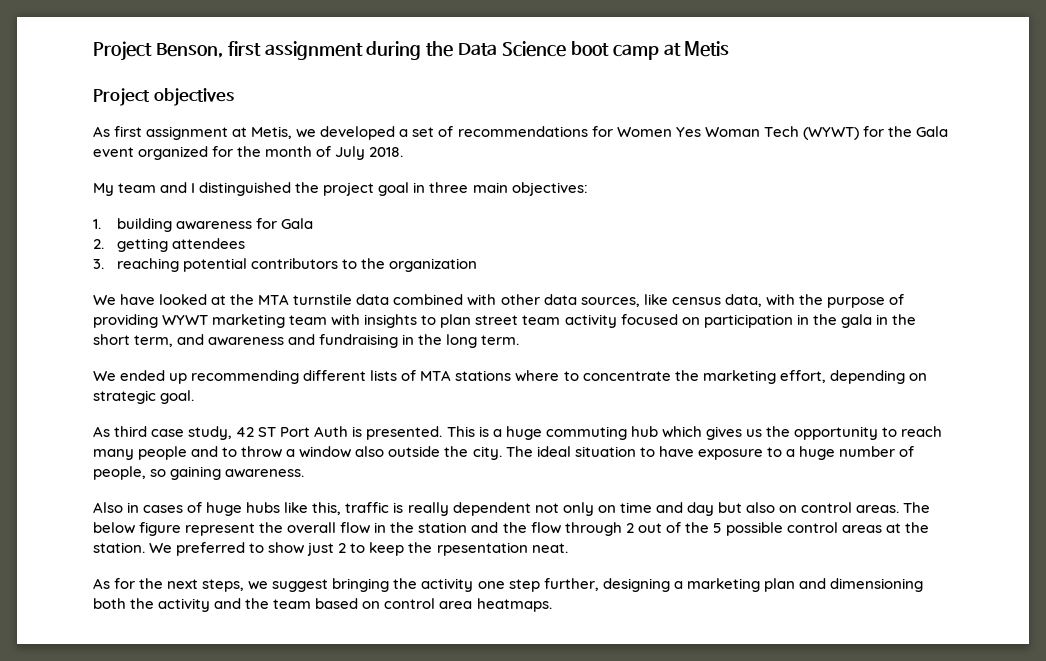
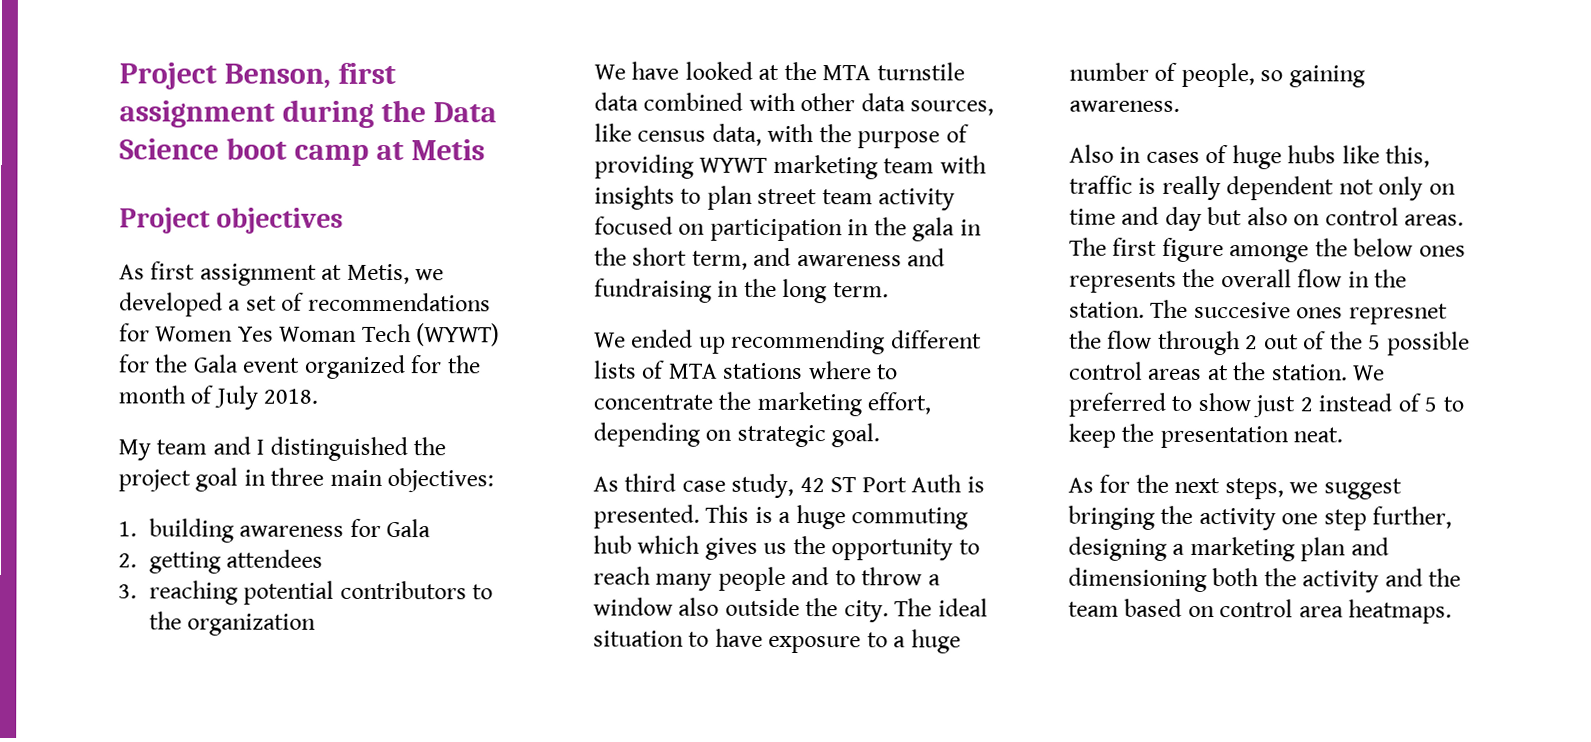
[93,522,256,536] below figure represent -> [1112,237,1466,263] [1069,271,1177,293] first figure amonge the below ones represents
[418,522,499,533] station and -> [1069,299,1448,325] station. The succesive ones represnet
(347, 548) none -> [1318,393,1438,412] instead of 5
[436,542,528,556] rpesentation -> [1159,425,1289,449] presentation

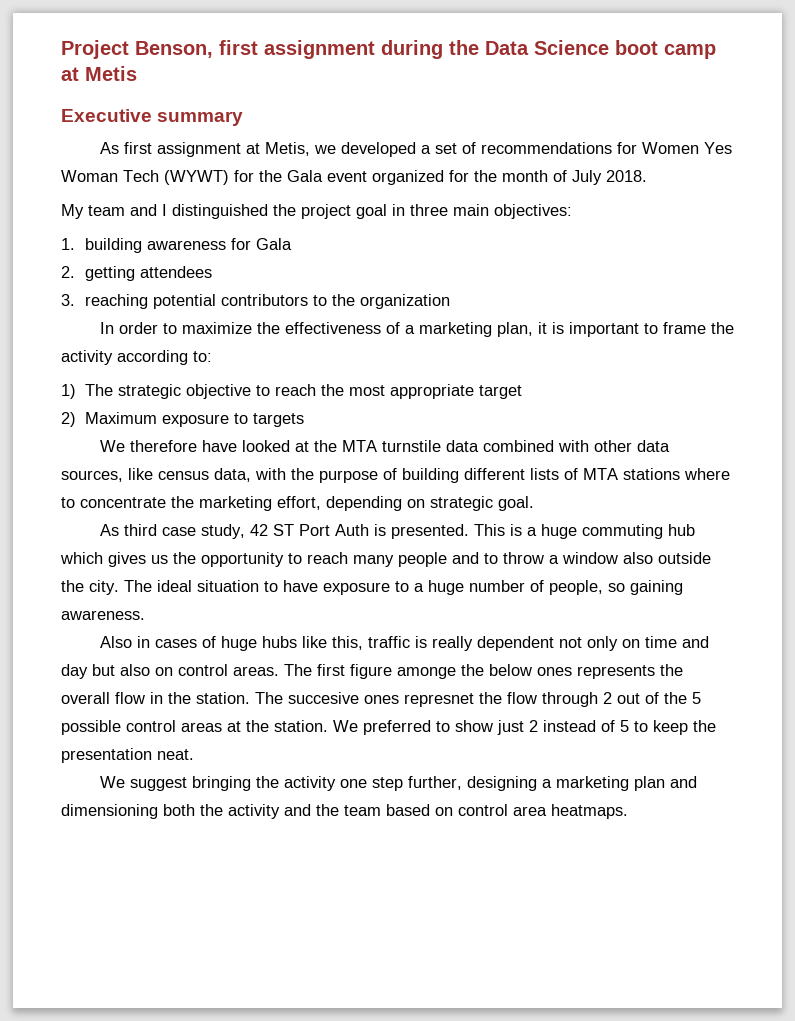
[119,207,344,234] Project objectives -> [61,109,244,126] Executive summary
[594,64,626,80] // We -> [99,322,734,337] [61,350,212,365] [61,384,523,399] [61,412,305,427] [99,440,197,452] // In order to maximize the effectiveness of a marketing plan, it is important to frame the activity according to: // 1) The strategic objective to reach the most appropriate target // 2) Maximum exposure to targets // We therefore
[594,154,987,180] [594,185,956,211] [594,216,982,242] [594,247,946,270] [594,278,889,304] [594,329,886,355] providing WYWT marketing team with insights to plan street team activity focused on participation in the gala in the short term, and awareness and fundraising in the long term. // We ended up recommending -> [402,468,459,483] building
[1068,474,1319,500] As for the next steps, we -> [99,776,125,788] We

